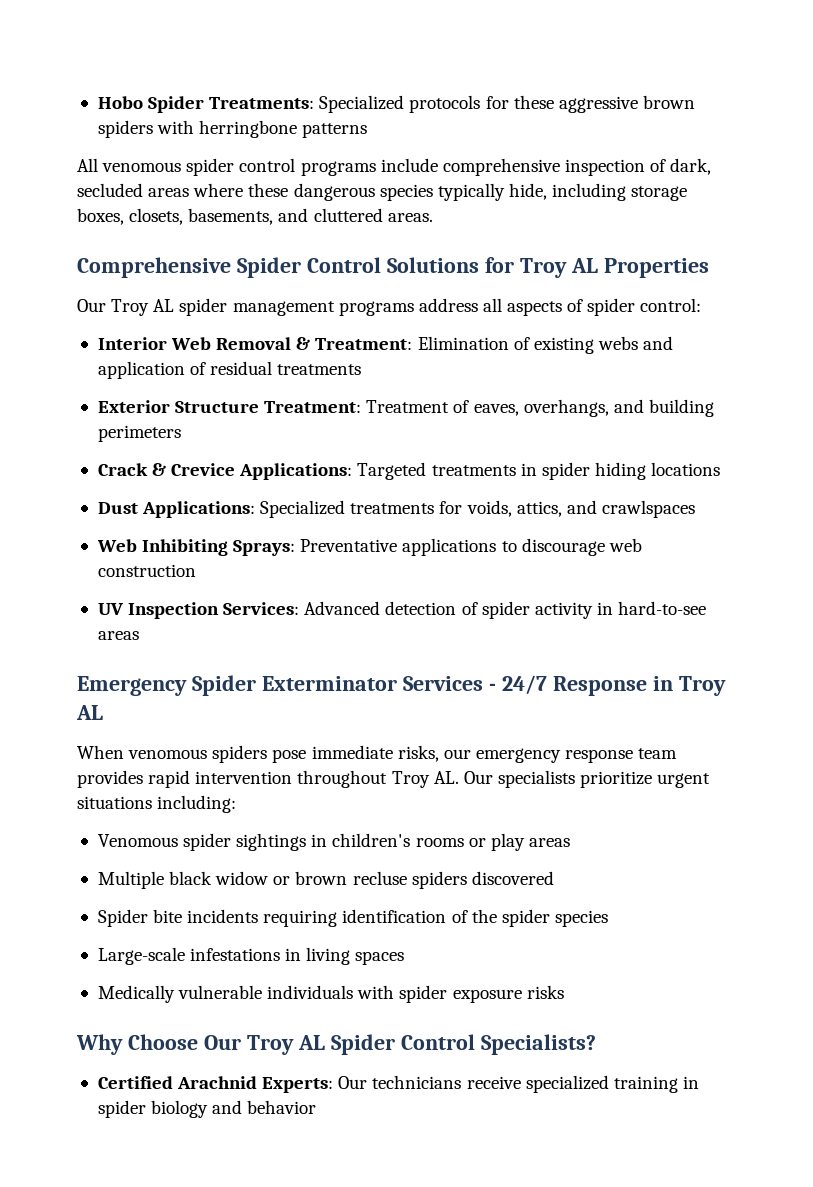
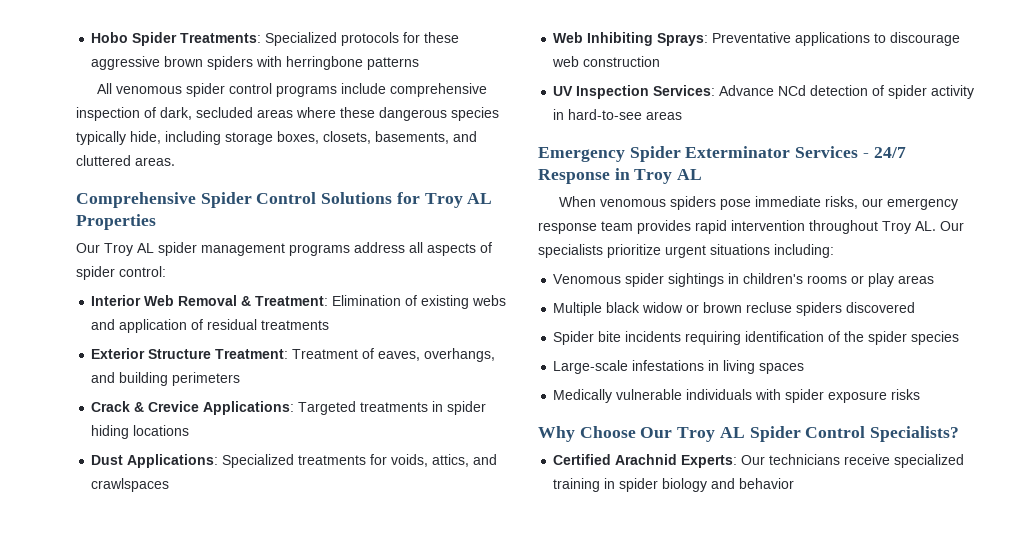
[304,601,381,615] Advanced -> [719,85,807,96] Advance NCd

